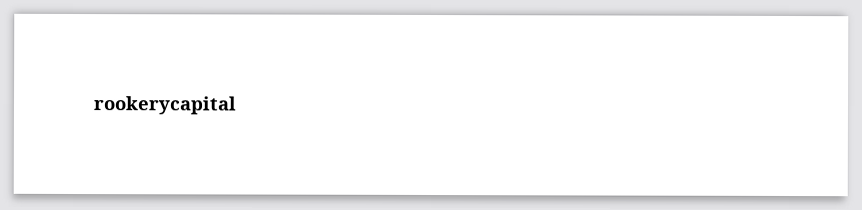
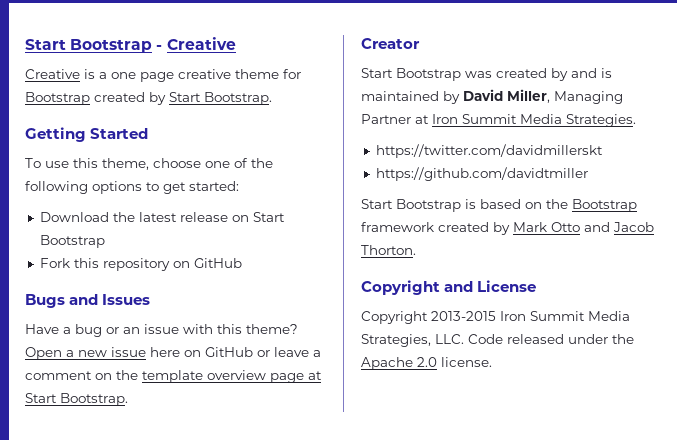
[93,96,237,115] rookerycapital -> [25,37,236,53] [25,69,301,82] [25,92,272,105] [25,127,149,142] [25,158,273,170] [25,181,239,194] [39,212,285,222] [39,235,105,248] [39,258,242,271] [25,294,151,308] [25,324,298,337] [25,347,321,360] [25,370,322,383] [25,393,128,406] [361,38,420,49] [361,68,612,81] [361,89,623,104] [361,114,636,127] [375,144,603,158] [375,167,588,181] [361,199,637,212] [361,222,654,235] [361,245,416,255] [361,280,537,295] [361,311,630,324] [361,334,634,347] [361,357,492,370] Start Bootstrap - Creative // Creative is a one page creative theme for Bootstrap created by Start Bootstrap. // Getting Started // To use this theme, choose one of the following options to get started: // Download the latest release on Start Bootstrap // Fork this repository on GitHub // Bugs and Issues // Have a bug or an issue with this theme? Open a new issue here on GitHub or leave a comment on the template overview page at Start Bootstrap. // Creator // Start Bootstrap was created by and is maintained by David Miller, Managing Partner at Iron Summit Media Strategies. // https://twitter.com/davidmillerskt // https://github.com/davidtmiller // Start Bootstrap is based on the Bootstrap framework created by Mark Otto and Jacob Thorton. // Copyright and License // Copyright 2013-2015 Iron Summit Media Strategies, LLC. Code released under the Apache 2.0 license.

